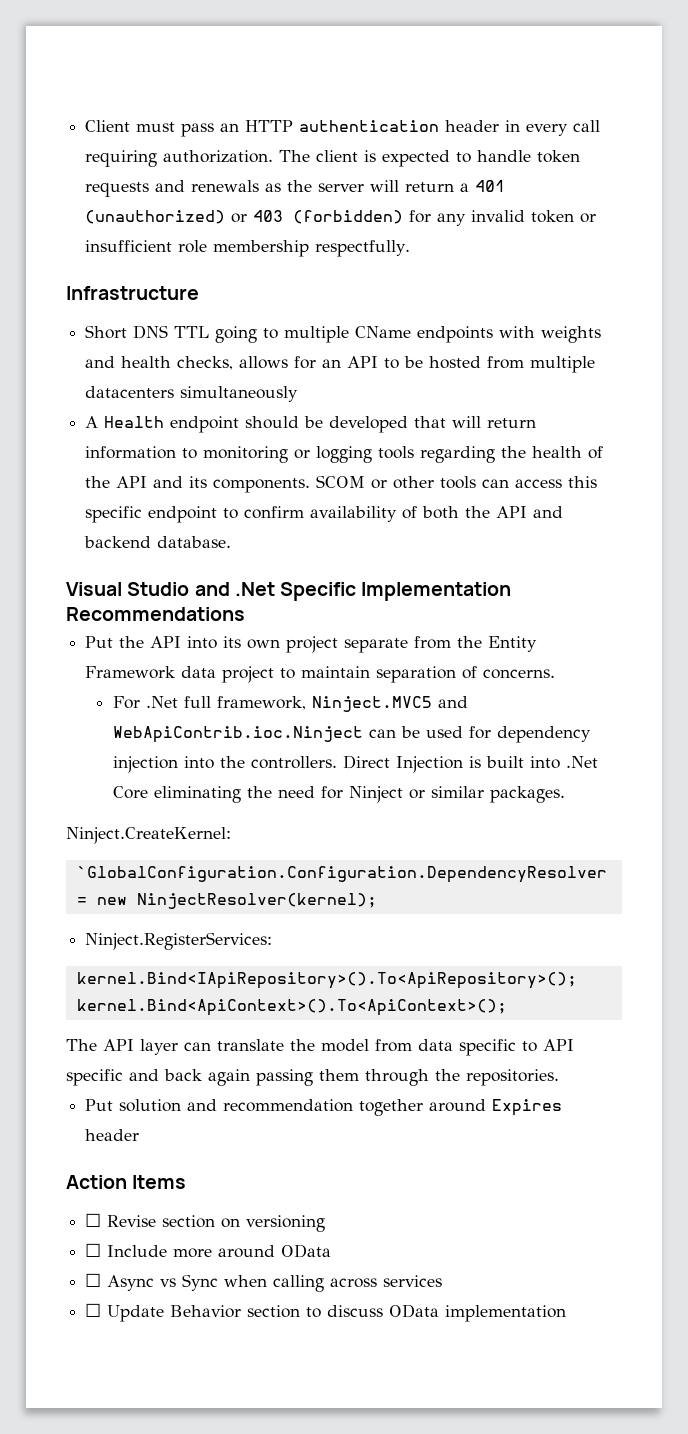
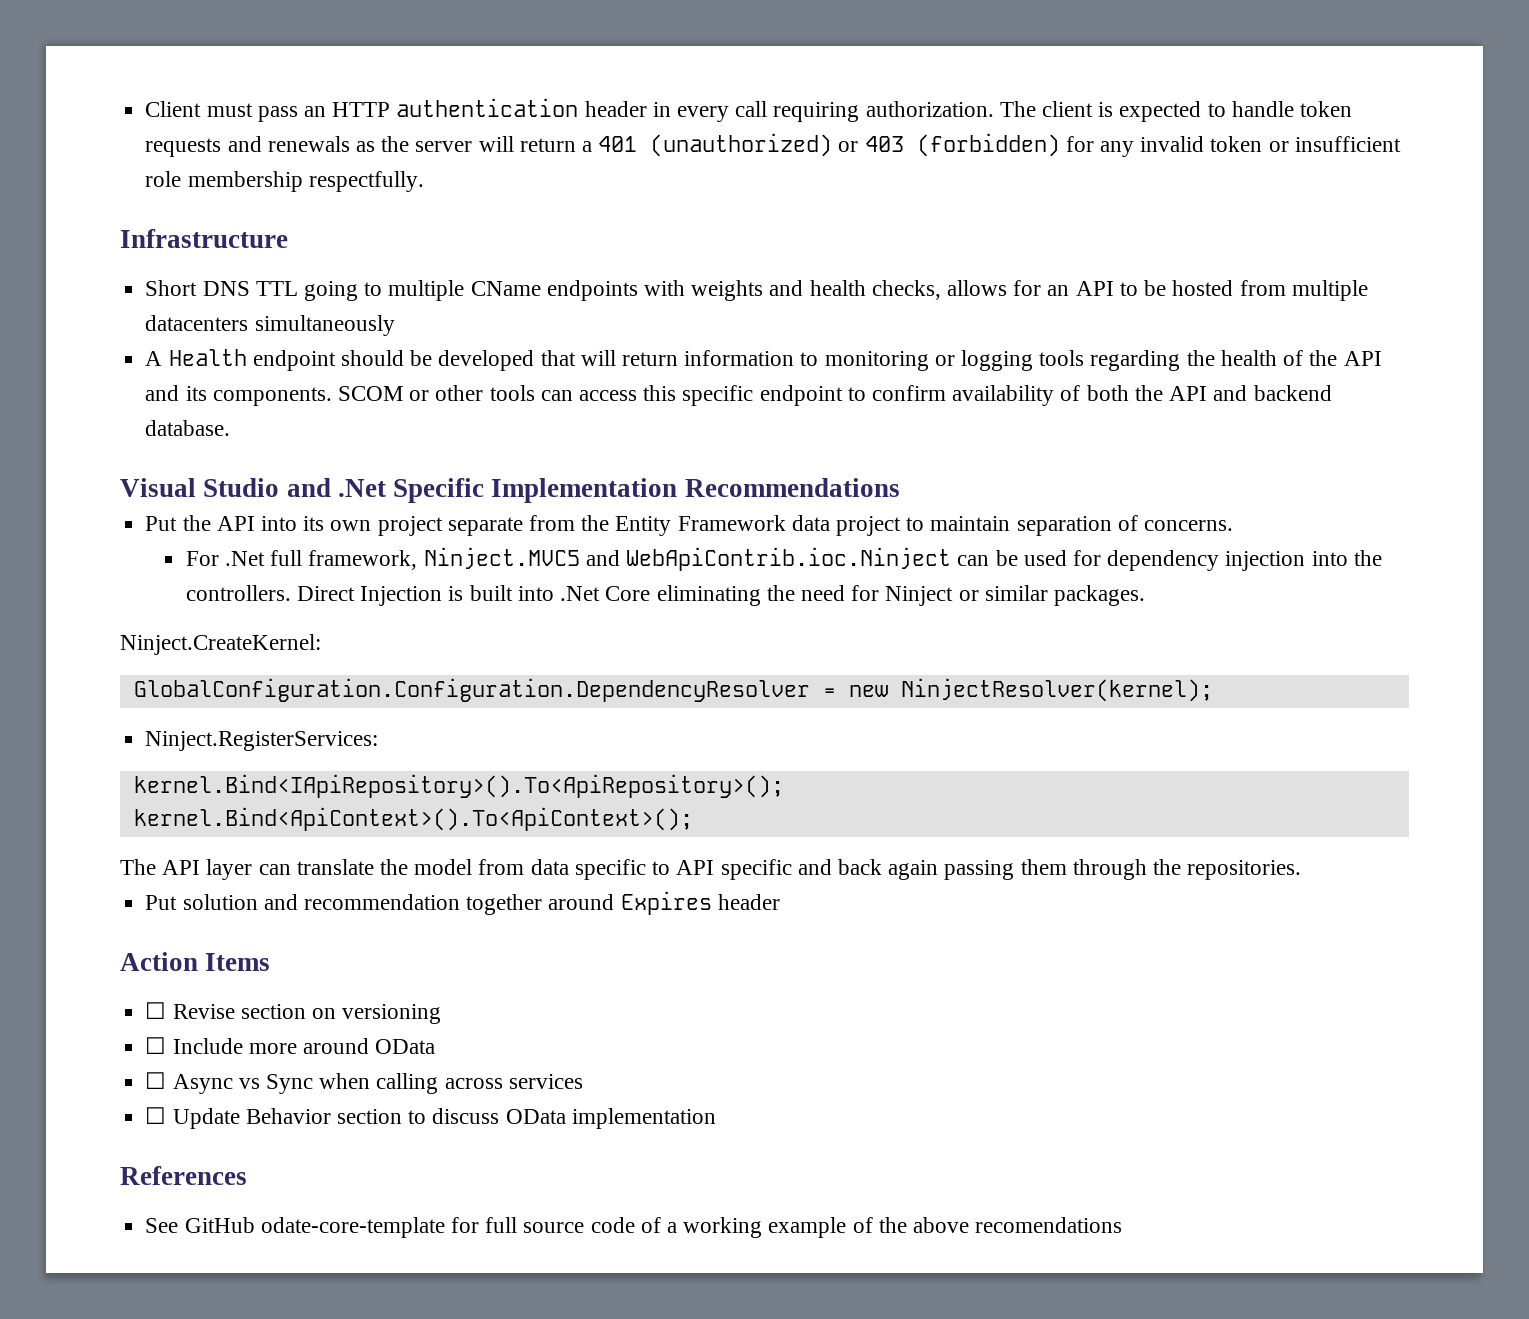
[76,866,607,883] `GlobalConfiguration.Configuration.DependencyResolver -> [133,678,810,702] GlobalConfiguration.Configuration.DependencyResolver
(567, 1313) none -> [120,1166,247,1185] [145,1217,1123,1238] // References // See GitHub odate-core-template for full source code of a working example of the above recomendations

